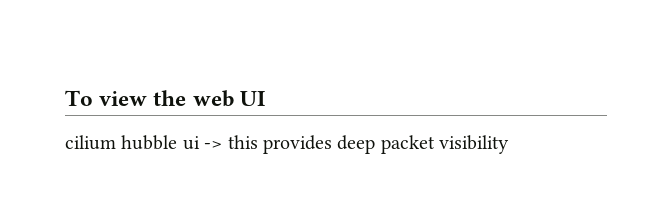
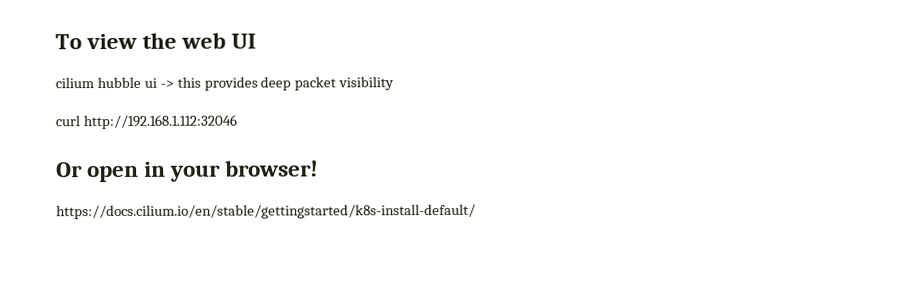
(510, 144) none -> [55,114,237,130] [56,160,320,183] [56,203,476,220] // curl http://192.168.1.112:32046 // Or open in your browser! // https://docs.cilium.io/en/stable/gettingstarted/k8s-install-default/

